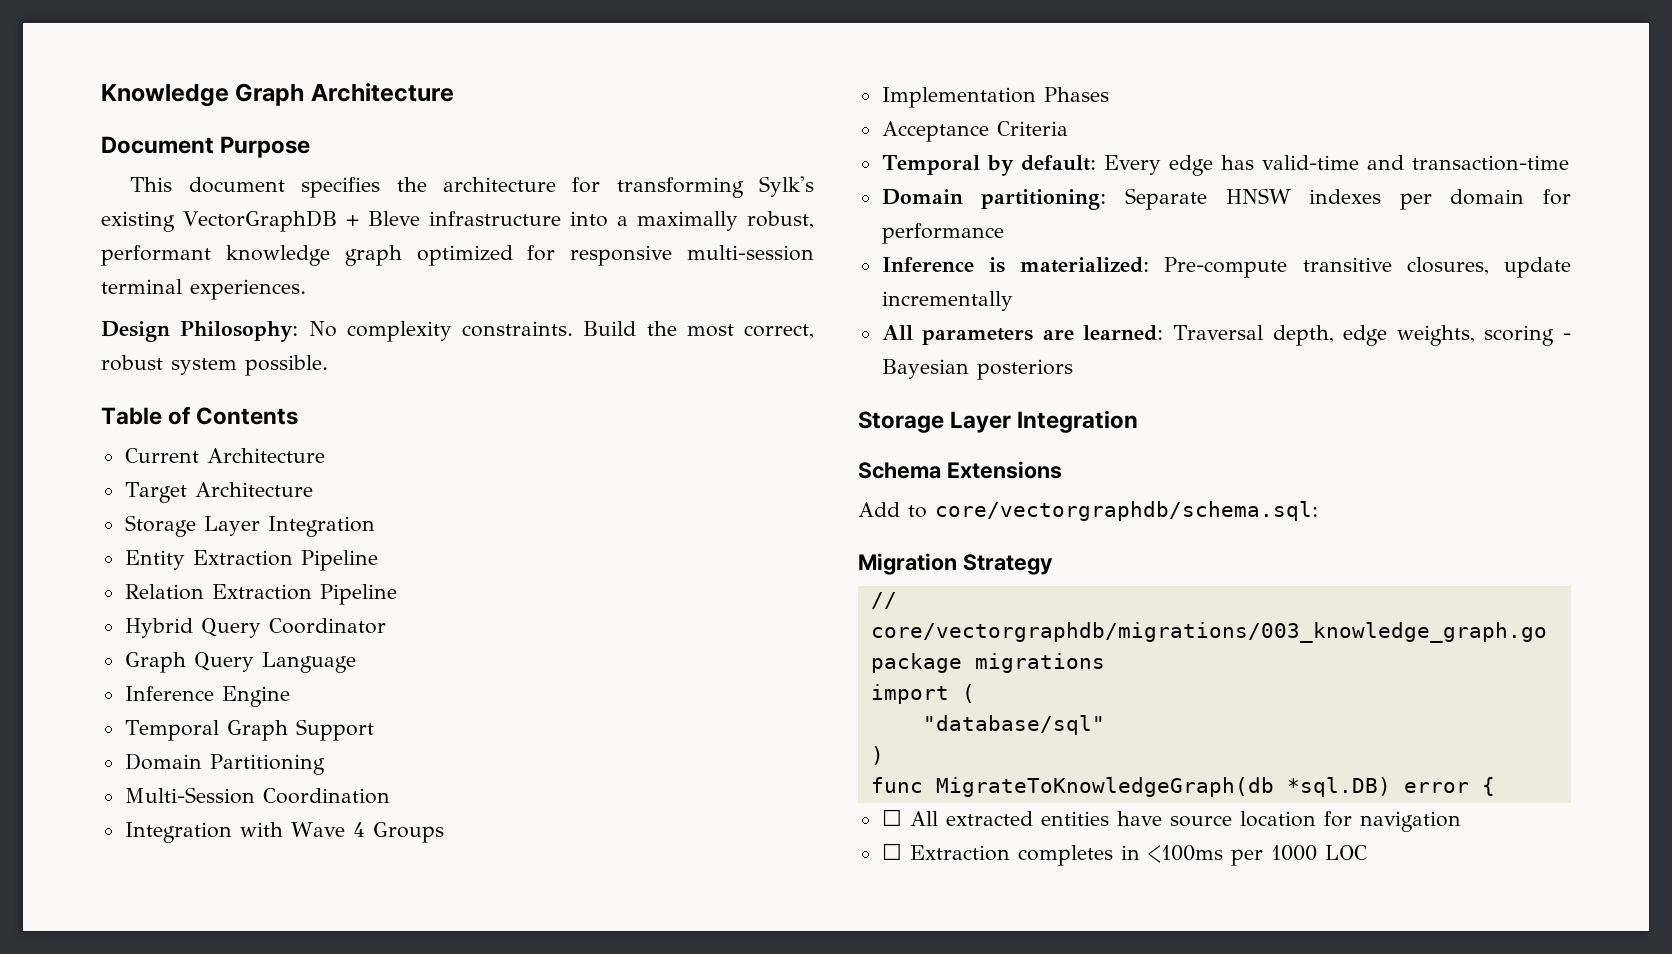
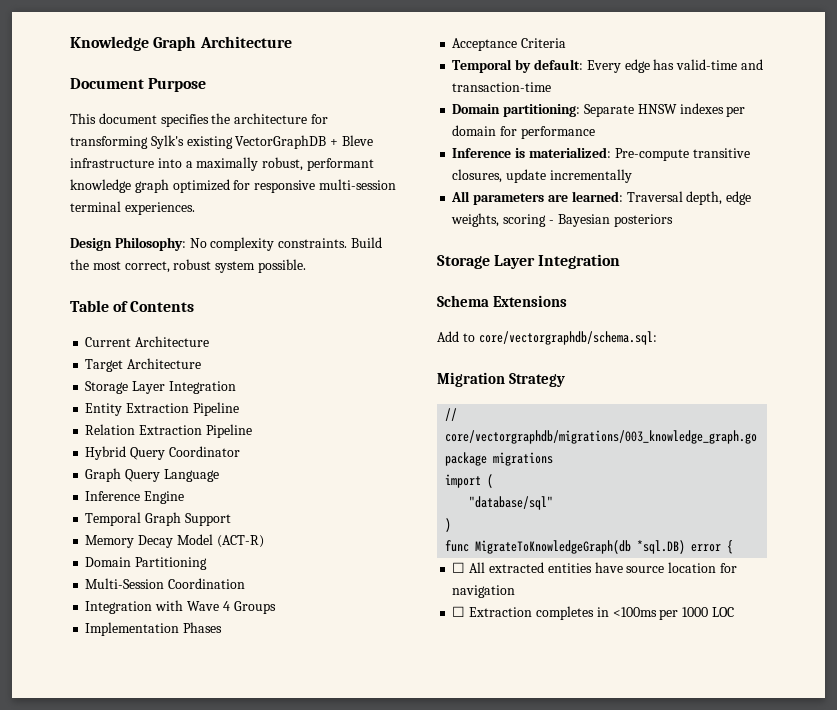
(374, 730) none -> [85,534,264,548] // Memory Decay Model (ACT-R)

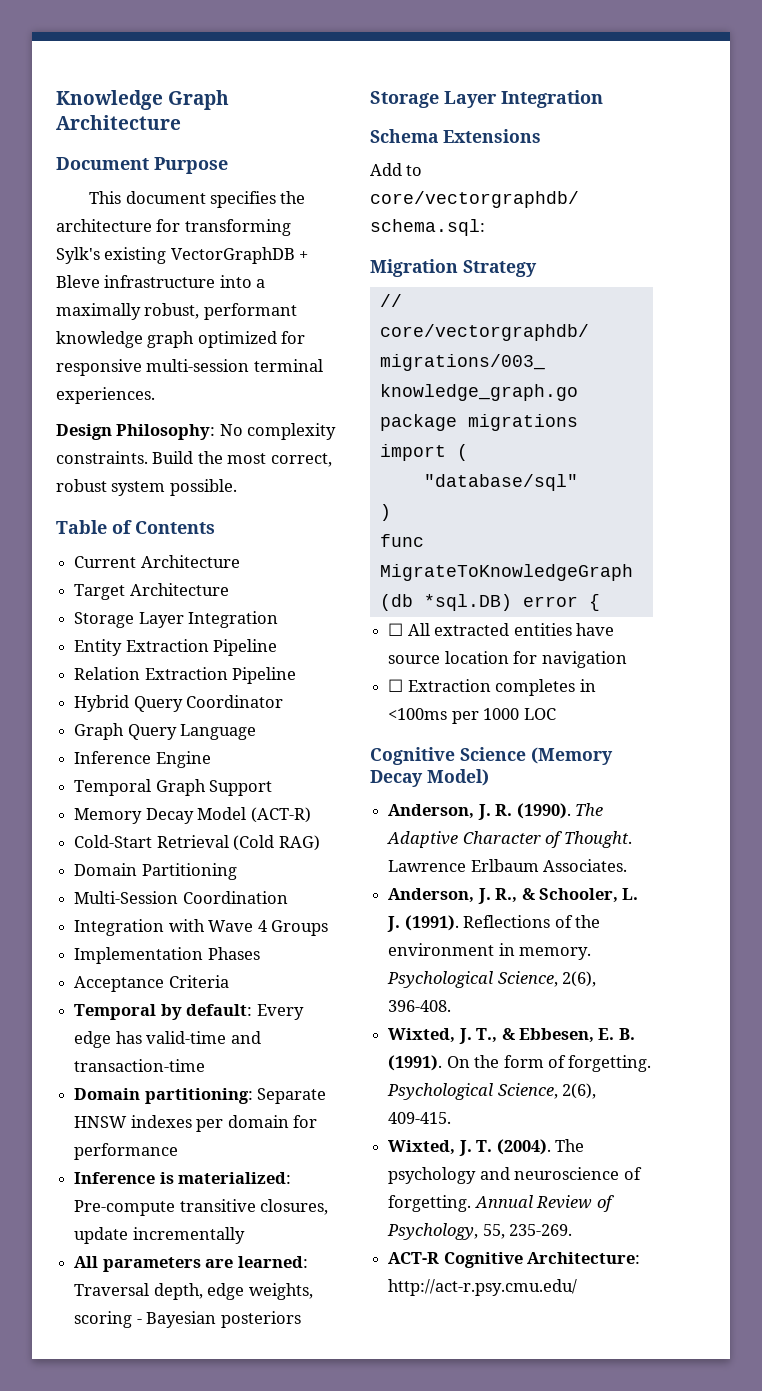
(264, 541) none -> [74,835,320,851] // Cold-Start Retrieval (Cold RAG)
(734, 612) none -> [370,747,613,765] [370,769,489,787] [388,803,603,820] [387,831,632,848] [388,859,628,872] [388,888,639,904] [387,915,600,932] [388,943,592,960] [387,971,597,988] [388,1000,452,1012] [388,1028,635,1044] [388,1055,652,1072] [387,1083,597,1100] [388,1112,452,1124] [388,1139,584,1156] [388,1167,642,1184] [388,1195,615,1212] [387,1223,573,1240] [388,1252,641,1268] [388,1279,578,1296] // Cognitive Science (Memory Decay Model) // Anderson, J. R. (1990). The Adaptive Character of Thought. Lawrence Erlbaum Associates. // Anderson, J. R., & Schooler, L. J. (1991). Reflections of the environment in memory. Psychological Science, 2(6), 396-408. // Wixted, J. T., & Ebbesen, E. B. (1991). On the form of forgetting. Psychological Science, 2(6), 409-415. // Wixted, J. T. (2004). The psychology and neuroscience of forgetting. Annual Review of Psychology, 55, 235-269. // ACT-R Cognitive Architecture: http://act-r.psy.cmu.edu/

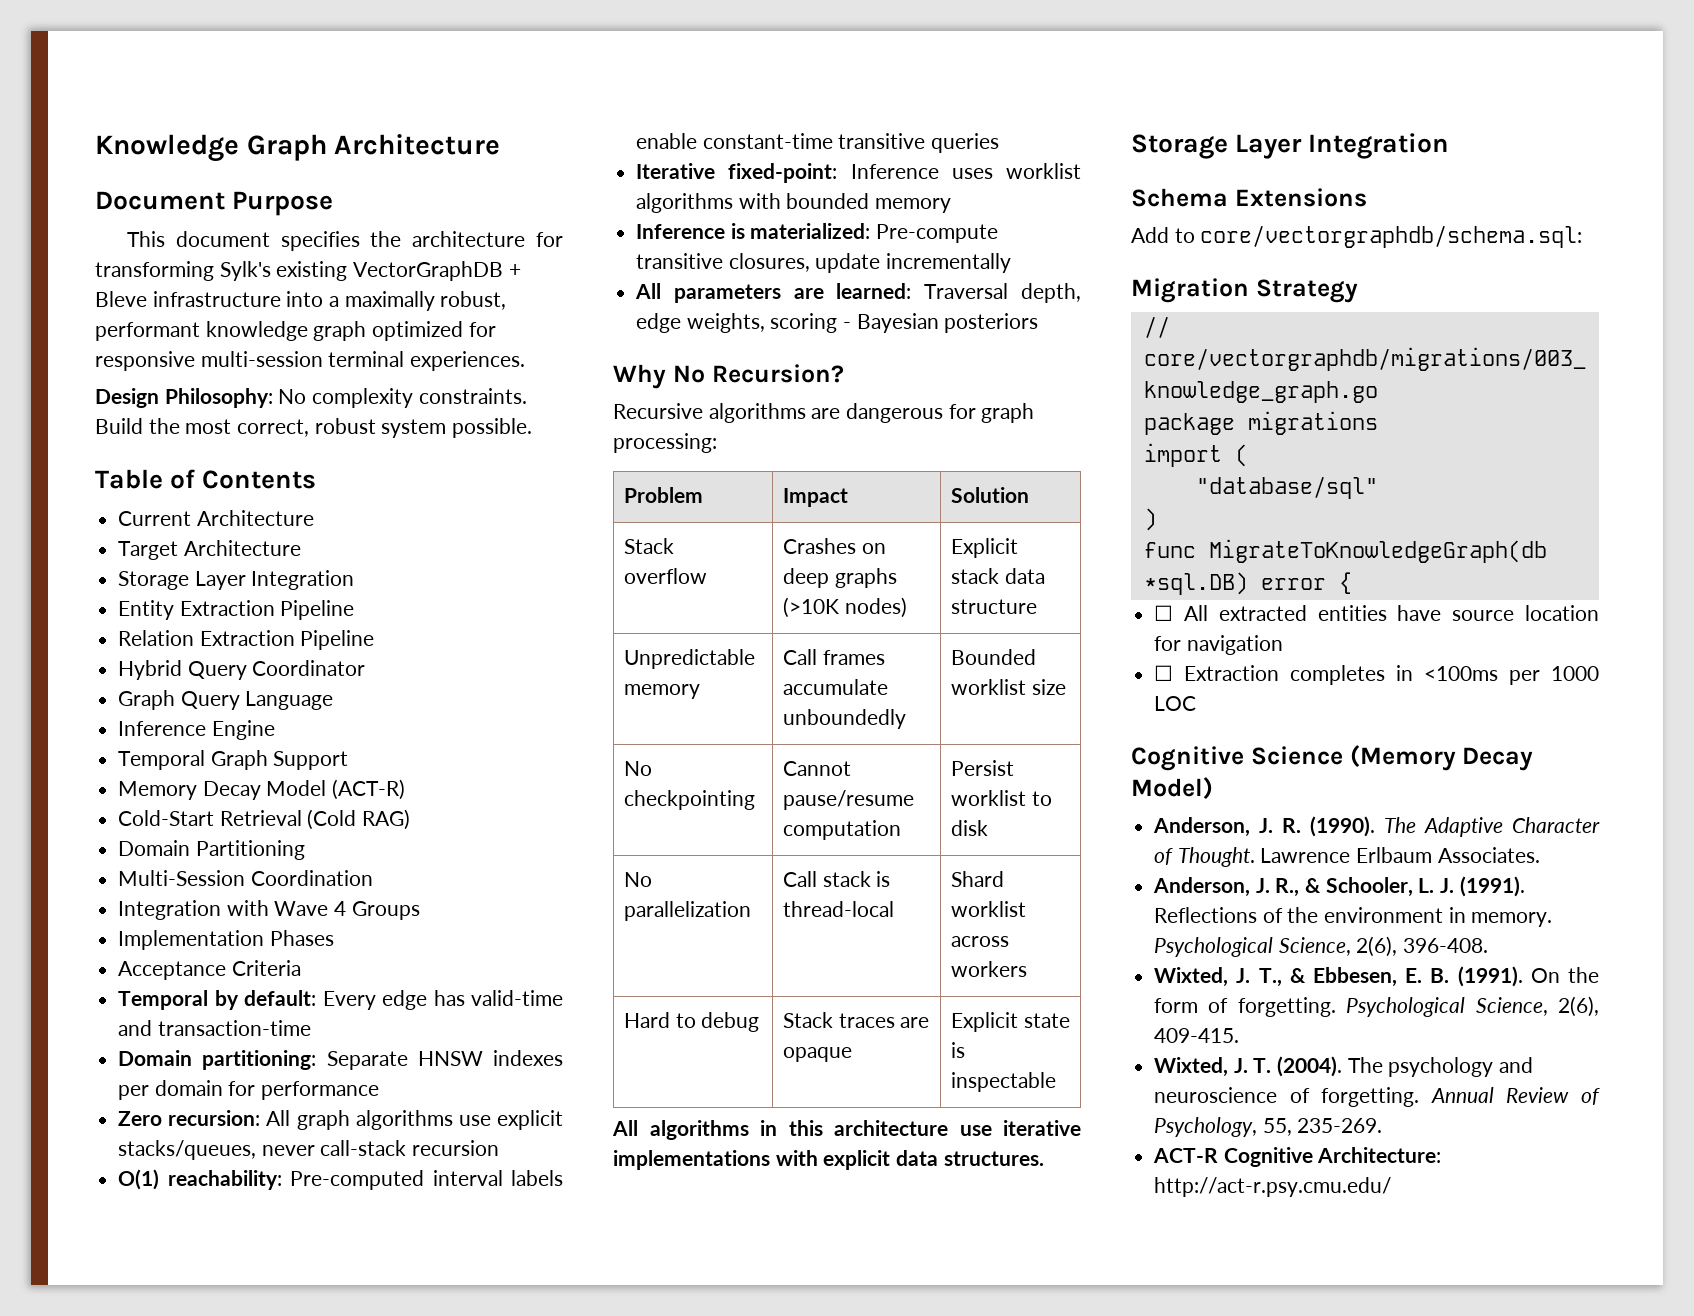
(179, 1151) none -> [118,1110,563,1130] [118,1140,500,1160] [118,1169,563,1190] [636,133,1000,153] [636,163,1081,183] [636,193,952,213] // Zero recursion: All graph algorithms use explicit stacks/queues, never call-stack recursion // O(1) reachability: Pre-computed interval labels enable constant-time transitive queries // Iterative fixed-point: Inference uses worklist algorithms with bounded memory
(301, 1319) none -> [613,364,844,389] [613,403,1035,423] [613,433,717,453] [624,487,704,503] [783,488,849,507] [951,487,1030,503] [624,538,675,554] [624,568,708,584] [783,538,886,554] [783,568,897,588] [783,597,907,618] [951,538,1019,558] [951,568,1045,584] [951,599,1038,614] [624,649,756,669] [624,684,701,699] [783,649,885,665] [783,679,889,695] [783,709,907,729] [951,649,1037,665] [951,679,1066,695] [624,761,653,776] [624,790,756,810] [783,761,852,776] [783,790,915,810] [783,820,902,840] [951,760,1015,776] [951,790,1052,806] [951,820,989,836] [624,872,653,887] [624,901,752,921] [783,871,891,887] [783,901,895,917] [951,871,1005,887] [951,901,1027,917] [951,936,1010,947] [951,961,1028,977] [624,1012,760,1032] [783,1012,930,1028] [783,1047,853,1062] [951,1012,1070,1032] [951,1042,966,1058] [951,1072,1057,1092] [612,1120,1081,1140] [613,1150,1044,1170] // Why No Recursion? // Recursive algorithms are dangerous for graph processing: // Problem | Impact | Solution // Stack overflow | Crashes on deep graphs (>10K nodes) | Explicit stack data structure // Unpredictable memory | Call frames accumulate unboundedly | Bounded worklist size // No checkpointing | Cannot pause/resume computation | Persist worklist to disk // No parallelization | Call stack is thread-local | Shard worklist across workers // Hard to debug | Stack traces are opaque | Explicit state is inspectable // All algorithms in this architecture use iterative implementations with explicit data structures.

